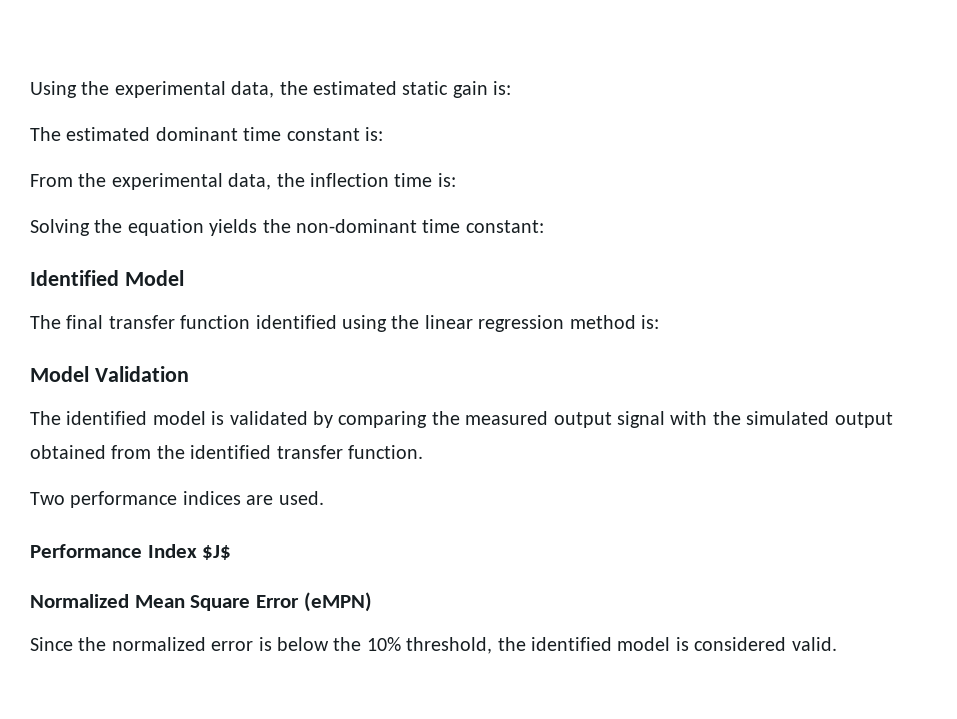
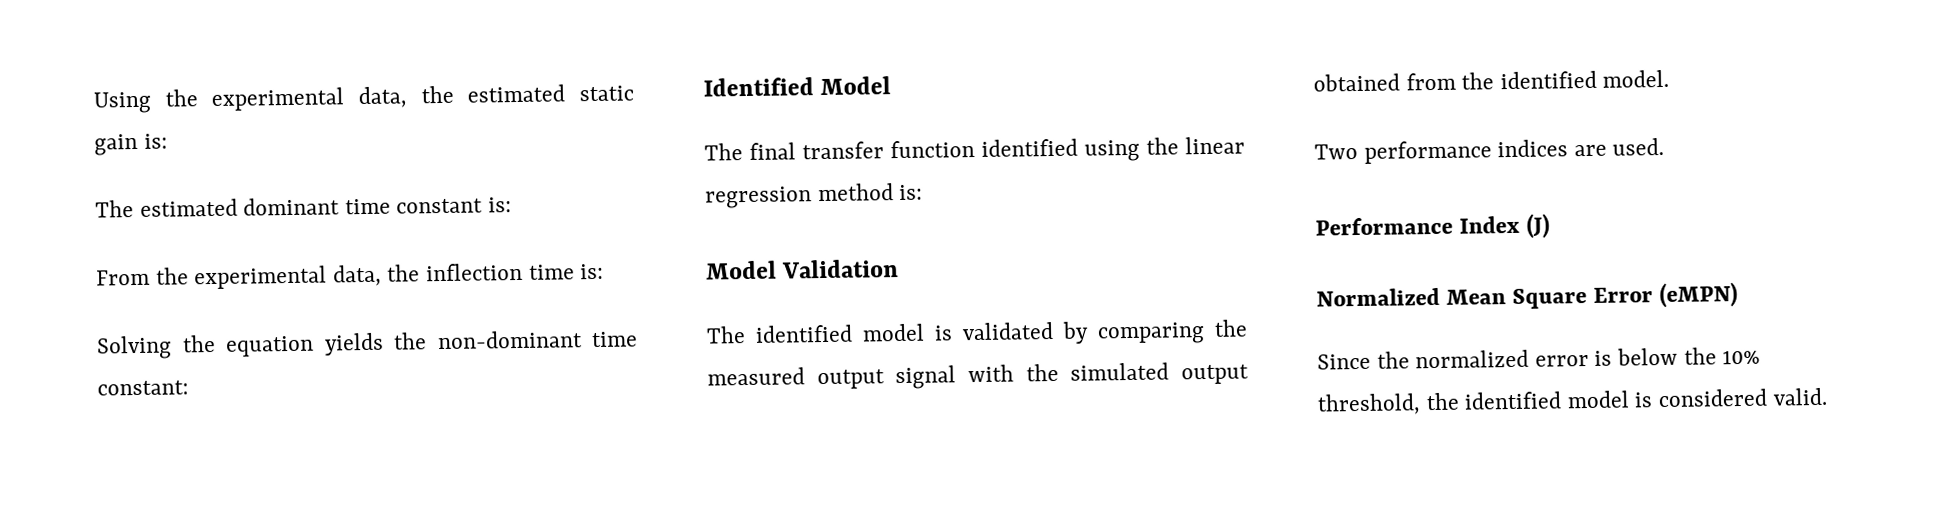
[276,445,423,459] transfer function. -> [1602,69,1670,88] model.
[202,545,232,560] $J$ -> [1525,213,1550,239] (J)

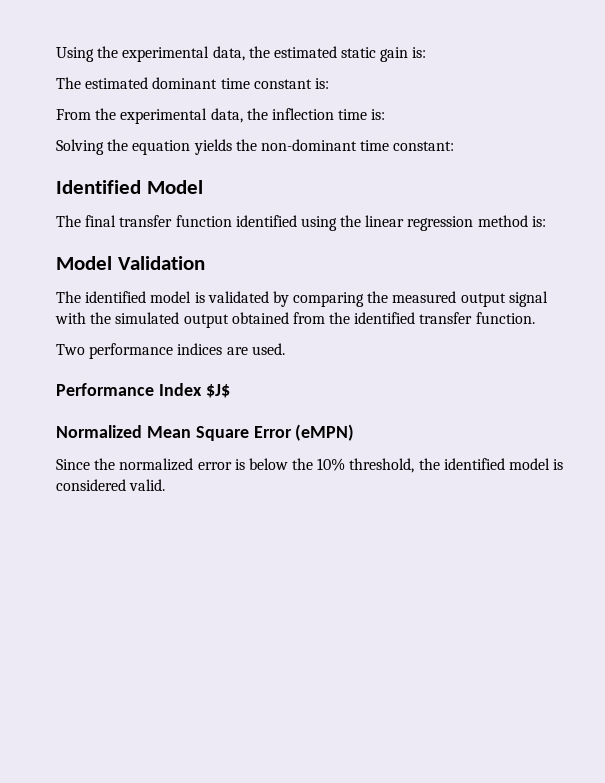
[1602,69,1670,88] model. -> [419,312,535,324] transfer function.
[1525,213,1550,239] (J) -> [205,384,230,398] $J$

